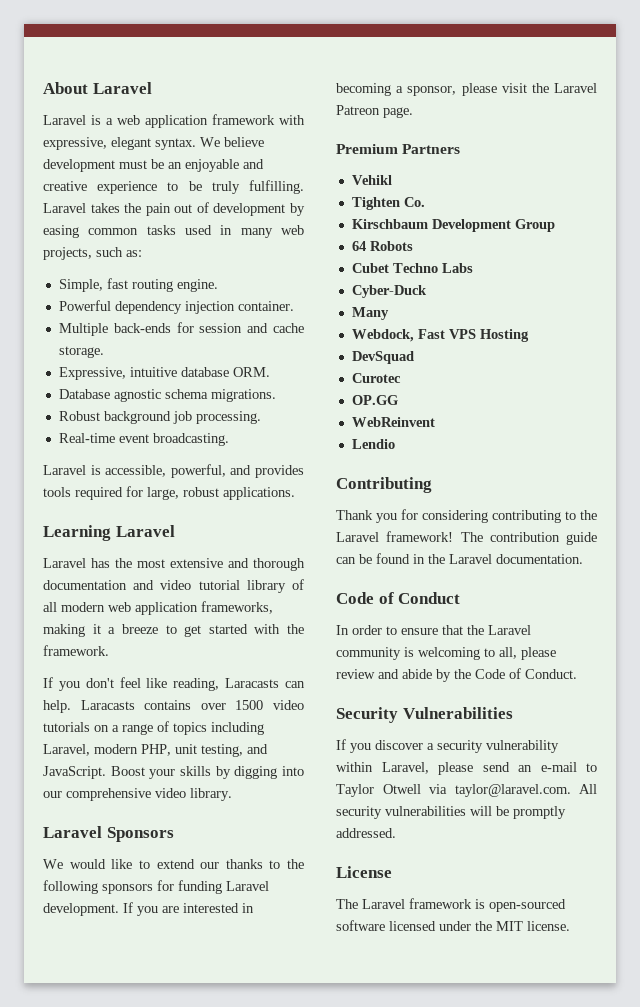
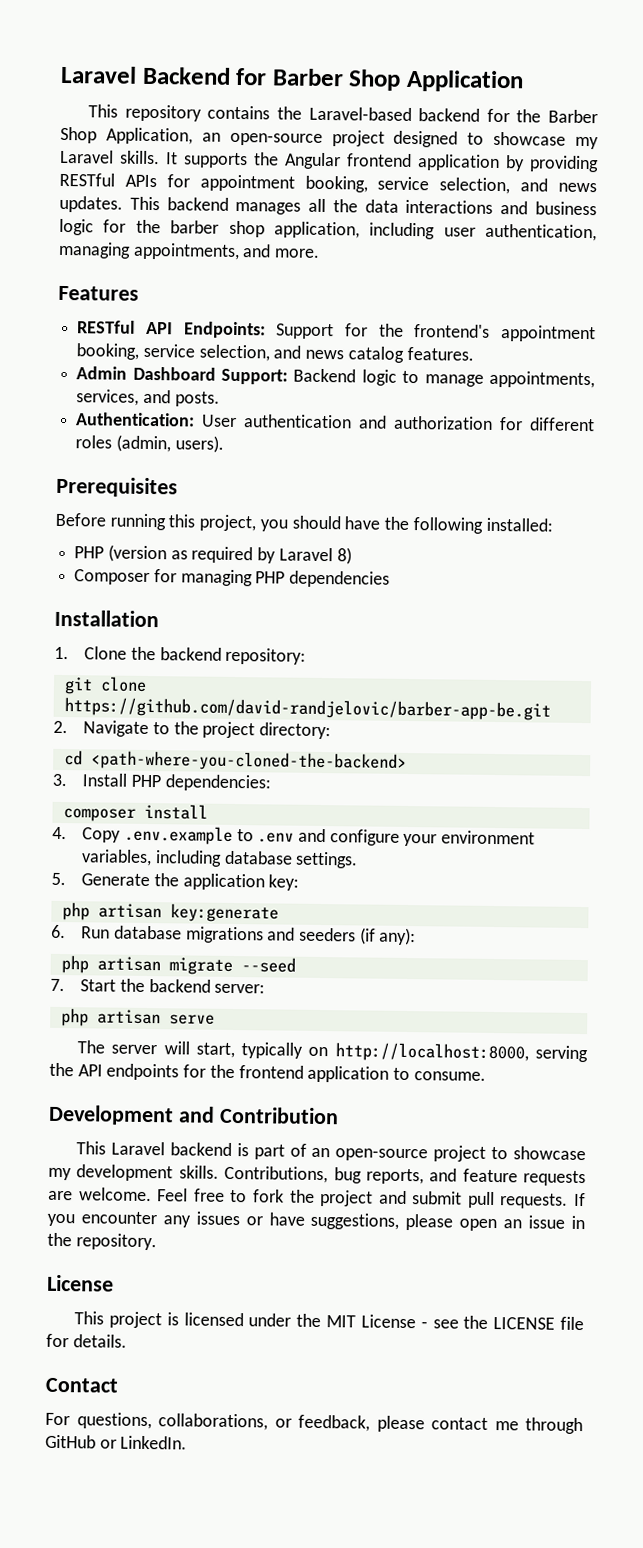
[43,82,152,94] [43,114,305,128] [43,137,264,150] [43,159,264,172] [43,180,304,194] [43,202,305,216] [43,225,304,238] [43,247,142,260] [58,278,218,292] [58,300,294,314] [58,322,304,336] [58,346,104,358] [58,367,270,380] [58,389,276,402] [58,411,261,424] [58,433,229,446] [43,464,304,478] [43,486,295,500] [43,525,175,541] [43,558,305,571] [43,579,304,593] [43,601,273,615] [43,624,304,637] [43,645,109,656] [43,677,305,691] [43,700,304,713] [43,721,264,735] [43,744,268,757] [43,766,304,779] [43,788,232,801] [43,826,174,842] [43,859,304,869] [43,880,269,894] [43,902,254,916] [336,83,597,96] [336,105,413,118] [336,144,461,154] [351,175,392,185] [351,197,425,210] [351,219,555,232] [351,241,413,251] [351,263,473,273] [351,285,427,298] [351,307,389,320] [351,329,529,342] [351,351,414,364] [351,373,401,383] [351,395,398,405] [351,417,435,427] [351,439,395,449] [336,477,432,493] [336,509,597,523] [336,531,597,545] [336,553,583,564] [336,592,461,604] [336,625,531,635] [336,647,556,660] [336,668,577,682] [336,707,513,723] [336,739,559,753] [336,762,597,775] [336,784,597,797] [336,806,566,819] [336,828,396,838] [336,866,392,878] [336,898,566,912] [336,920,570,931] About Laravel // Laravel is a web application framework with expressive, elegant syntax. We believe development must be an enjoyable and creative experience to be truly fulfilling. Laravel takes the pain out of development by easing common tasks used in many web projects, such as: // Simple, fast routing engine. // Powerful dependency injection container. // Multiple back-ends for session and cache storage. // Expressive, intuitive database ORM. // Database agnostic schema migrations. // Robust background job processing. // Real-time event broadcasting. // Laravel is accessible, powerful, and provides tools required for large, robust applications. // Learning Laravel // Laravel has the most extensive and thorough documentation and video tutorial library of all modern web application frameworks, making it a breeze to get started with the framework. // If you don't feel like reading, Laracasts can help. Laracasts contains over 1500 video tutorials on a range of topics including Laravel, modern PHP, unit testing, and JavaScript. Boost your skills by digging into our comprehensive video library. // Laravel Sponsors // We would like to extend our thanks to the following sponsors for funding Laravel development. If you are interested in becoming a sponsor, please visit the Laravel Patreon page. // Premium Partners // Vehikl // Tighten Co. // Kirschbaum Development Group // 64 Robots // Cubet Techno Labs // Cyber-Duck // Many // Webdock, Fast VPS Hosting // DevSquad // Curotec // OP.GG // WebReinvent // Lendio // Contributing // Thank you for considering contributing to the Laravel framework! The contribution guide can be found in the Laravel documentation. // Code of Conduct // In order to ensure that the Laravel community is welcoming to all, please review and abide by the Code of Conduct. // Security Vulnerabilities // If you discover a security vulnerability within Laravel, please send an e-mail to Taylor Otwell via taylor@laravel.com. All security vulnerabilities will be promptly addressed. // License // The Laravel framework is open-sourced software licensed under the MIT license. -> [60,65,525,93] [88,104,598,124] [60,126,599,150] [60,149,599,173] [59,172,597,195] [59,195,597,216] [59,218,597,242] [58,241,321,261] [58,285,139,301] [77,320,596,343] [76,343,474,363] [76,366,596,389] [76,389,220,407] [76,412,595,432] [75,434,224,453] [56,476,178,498] [55,512,553,534] [74,544,352,565] [74,569,391,588] [54,609,159,628] [54,646,307,665] [63,676,147,695] [63,697,551,721] [53,720,331,740] [63,750,407,772] [52,773,271,792] [62,803,208,822] [52,825,536,847] [81,849,359,869] [51,872,300,891] [61,902,279,923] [51,924,417,946] [60,955,296,975] [50,978,266,994] [60,1008,215,1027] [77,1040,588,1063] [49,1062,486,1083] [48,1104,339,1126] [76,1141,586,1162] [48,1164,586,1187] [48,1187,586,1209] [47,1211,586,1232] [47,1232,157,1251] [47,1274,114,1292] [74,1311,584,1331] [46,1333,127,1348] [45,1377,119,1393] [45,1412,583,1435] [45,1434,188,1450] Laravel Backend for Barber Shop Application // This repository contains the Laravel-based backend for the Barber Shop Application, an open-source project designed to showcase my Laravel skills. It supports the Angular frontend application by providing RESTful APIs for appointment booking, service selection, and news updates. This backend manages all the data interactions and business logic for the barber shop application, including user authentication, managing appointments, and more. // Features // RESTful API Endpoints: Support for the frontend's appointment booking, service selection, and news catalog features. // Admin Dashboard Support: Backend logic to manage appointments, services, and posts. // Authentication: User authentication and authorization for different roles (admin, users). // Prerequisites // Before running this project, you should have the following installed: // PHP (version as required by Laravel 8) // Composer for managing PHP dependencies // Installation // 1. Clone the backend repository: // git clone https://github.com/david-randjelovic/barber-app-be.git // 2. Navigate to the project directory: // cd <path-where-you-cloned-the-backend> // 3. Install PHP dependencies: // composer install // 4. Copy .env.example to .env and configure your environment variables, including database settings. // 5. Generate the application key: // php artisan key:generate // 6. Run database migrations and seeders (if any): // php artisan migrate --seed // 7. Start the backend server: // php artisan serve // The server will start, typically on http://localhost:8000, serving the API endpoints for the frontend application to consume. // Development and Contribution // This Laravel backend is part of an open-source project to showcase my development skills. Contributions, bug reports, and feature requests are welcome. Feel free to fork the project and submit pull requests. If you encounter any issues or have suggestions, please open an issue in the repository. // License // This project is licensed under the MIT License - see the LICENSE file for details. // Contact // For questions, collaborations, or feedback, please contact me through GitHub or LinkedIn.

